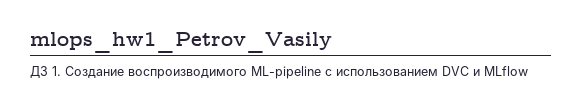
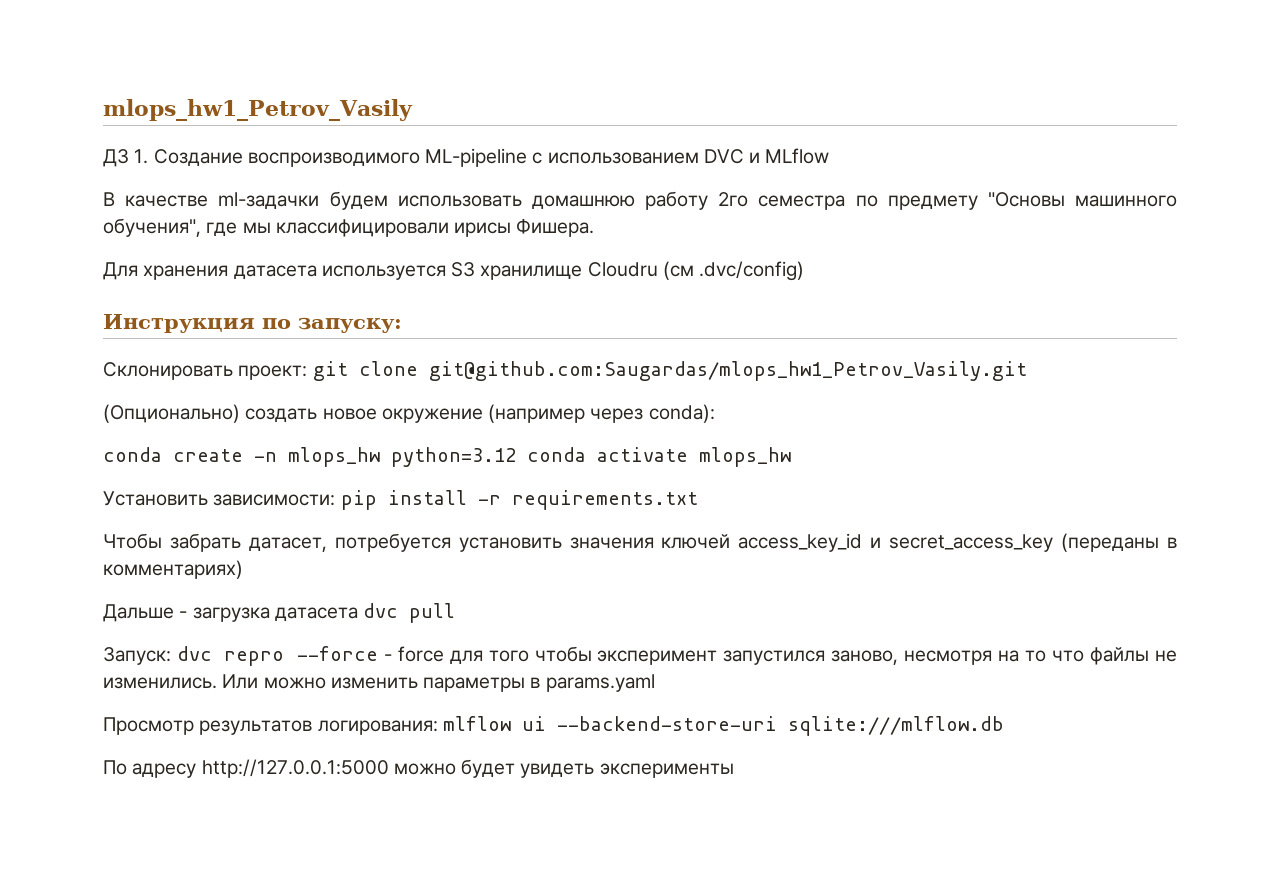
(528, 71) none -> [103,191,1177,210] [103,218,595,237] [103,261,805,281] [103,314,402,333] [103,361,1027,381] [103,404,715,423] [103,447,791,467] [103,490,698,510] [103,533,1177,552] [103,560,243,579] [103,603,456,623] [103,646,1177,666] [103,674,655,692] [103,716,1004,736] [103,759,734,778] // В качестве ml-задачки будем использовать домашнюю работу 2го семестра по предмету "Основы машинного обучения", где мы классифицировали ирисы Фишера. // Для хранения датасета используется S3 хранилище Cloudru (см .dvc/config) // Инструкция по запуску: // Склонировать проект: git clone git@github.com:Saugardas/mlops_hw1_Petrov_Vasily.git // (Опционально) создать новое окружение (например через conda): // conda create -n mlops_hw python=3.12 conda activate mlops_hw // Установить зависимости: pip install -r requirements.txt // Чтобы забрать датасет, потребуется установить значения ключей access_key_id и secret_access_key (переданы в комментариях) // Дальше - загрузка датасета dvc pull // Запуск: dvc repro --force - force для того чтобы эксперимент запустился заново, несмотря на то что файлы не изменились. Или можно изменить параметры в params.yaml // Просмотр результатов логирования: mlflow ui --backend-store-uri sqlite:///mlflow.db // По адресу http://127.0.0.1:5000 можно будет увидеть эксперименты

